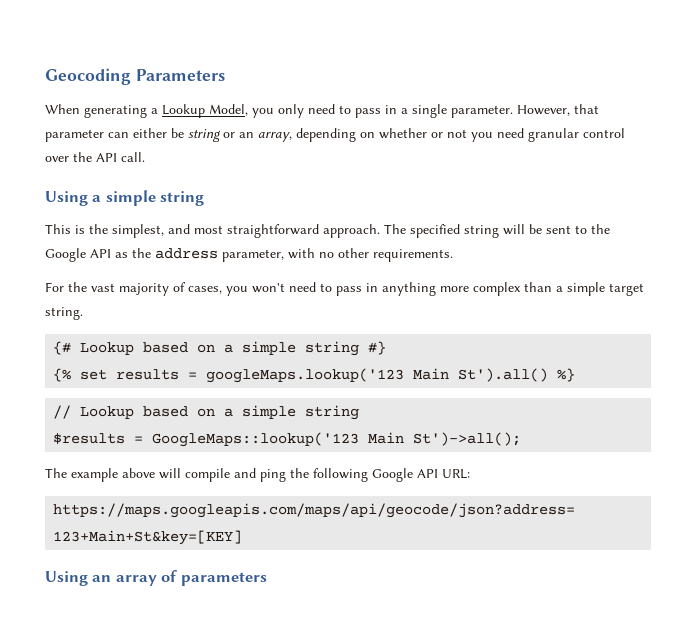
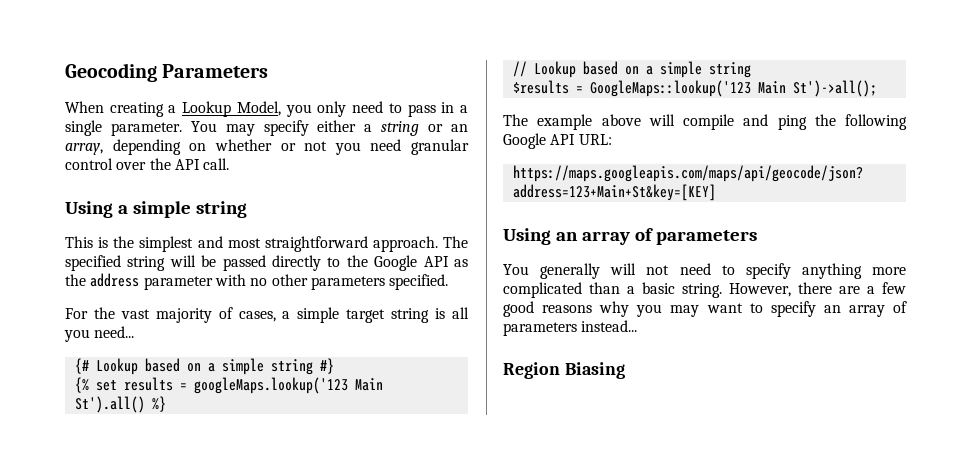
[84,105,147,118] generating -> [109,102,164,117] creating
[517,104,599,116] [45,128,184,142] However, that parameter can either be -> [190,120,373,136] You may specify either a
[112,224,164,238] simplest, -> [139,236,194,252] simplest
[546,225,571,234] sent -> [222,255,321,271] passed directly
[222,249,284,262] parameter, -> [143,276,213,290] parameter
[373,249,453,262] requirements. -> [310,274,449,290] parameters specified.
[226,282,644,296] [45,307,83,320] you won't need to pass in anything more complex than a simple target string. -> [282,307,470,323] [64,326,135,342] a simple target string is all you need...
(267, 579) none -> [503,263,906,279] [503,282,906,298] [503,301,907,317] [503,320,638,336] [503,362,625,379] // You generally will not need to specify anything more complicated than a basic string. However, there are a few good reasons why you may want to specify an array of parameters instead... // Region Biasing

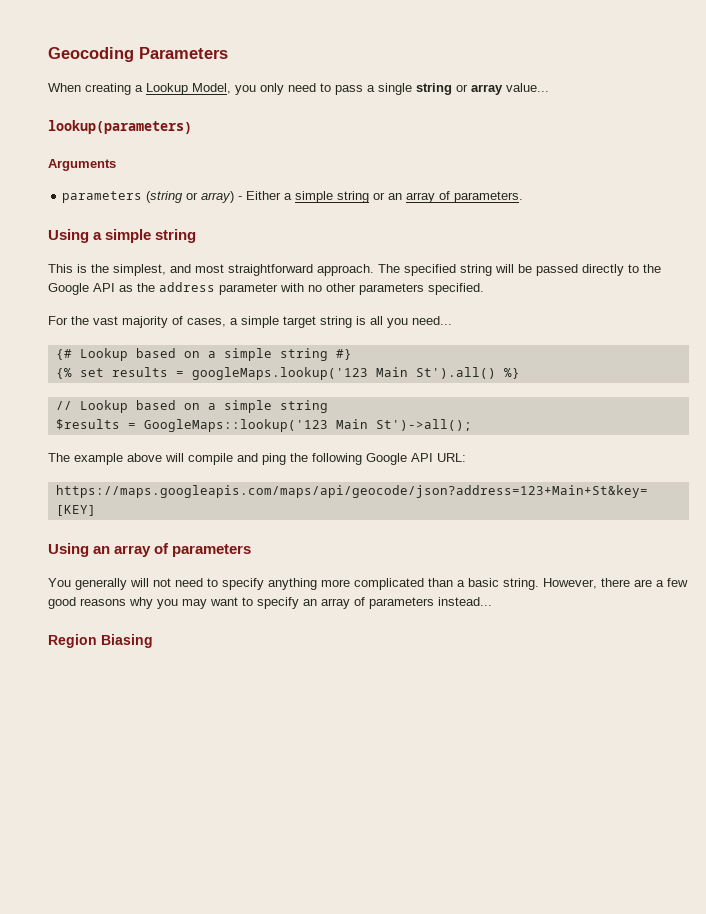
[441,102,455,113] in -> (363, 90) none
[110,120,469,136] [65,139,469,155] [65,158,230,170] parameter. You may specify either a string or an array, depending on whether or not you need granular control over the API call. -> [416,83,549,95] [48,120,192,134] [48,159,116,171] [62,191,524,203] string or array value... // lookup(parameters) // Arguments // parameters (string or array) - Either a simple string or an array of parameters.
[139,236,194,252] simplest -> [113,264,166,276] simplest,

